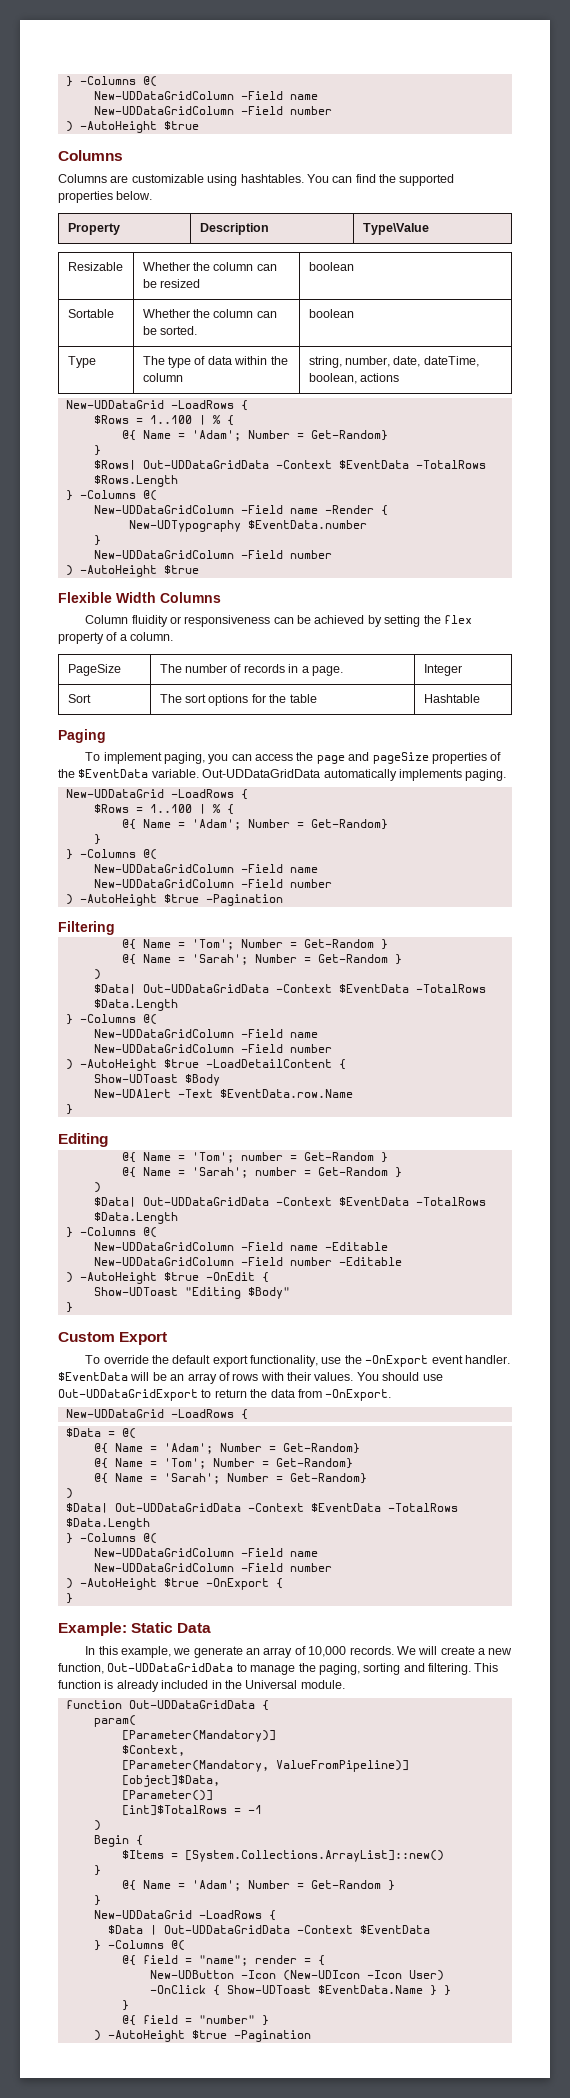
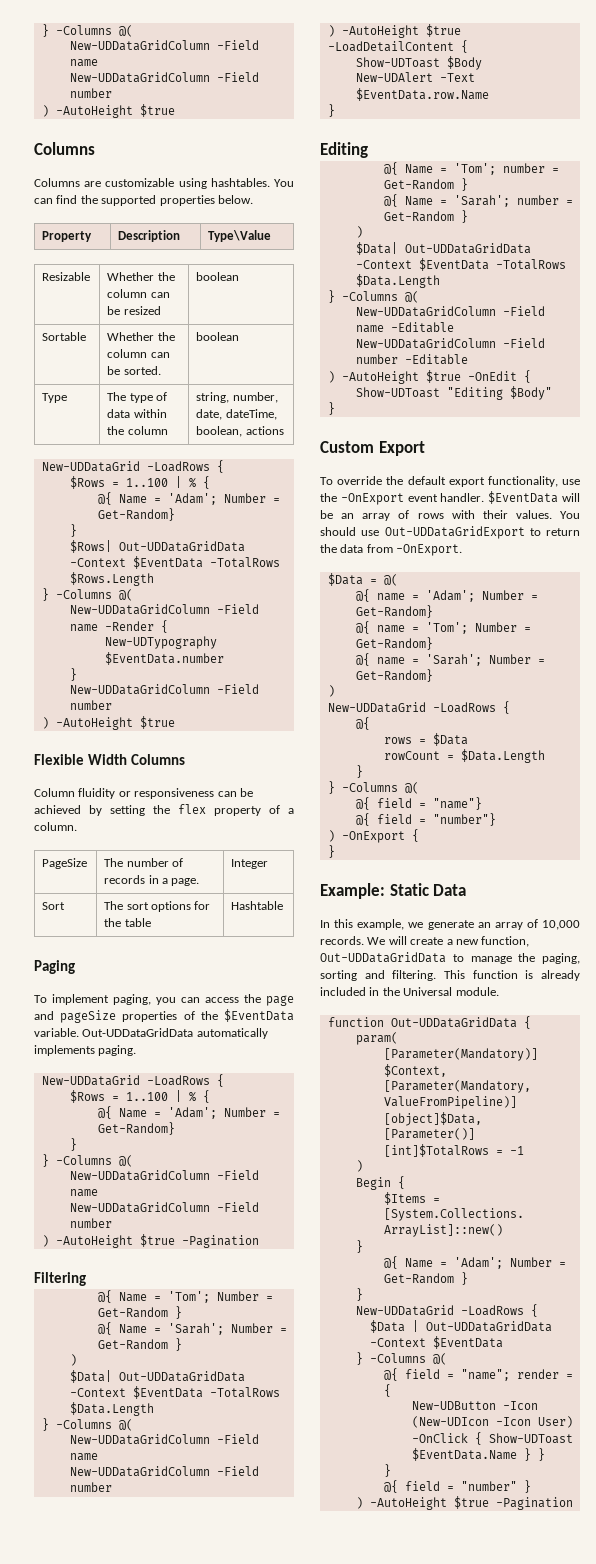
[65,1409,248,1420] // New-UDDataGrid -LoadRows { -> (463, 550) none
[114,1443,143,1452] Name -> [376,593,405,601] name
[114,1458,143,1467] Name -> [376,625,405,633] name
[114,1473,143,1482] Name -> [376,657,405,665] name
[65,1503,458,1513] [65,1518,150,1530] [65,1533,157,1544] [93,1548,318,1557] [93,1563,332,1572] [65,1578,199,1590] $Data| Out-UDDataGridData -Context $EventData -TotalRows $Data.Length // } -Columns @( // New-UDDataGridColumn -Field name // New-UDDataGridColumn -Field number // ) -AutoHeight $true -> [327,701,510,714] [355,717,370,730] [383,733,468,746] [383,749,545,763] [355,765,363,778] [327,781,419,794] [355,797,482,810] [355,813,496,826] [327,830,335,842] New-UDDataGrid -LoadRows { // @{ // rows = $Data // rowCount = $Data.Length // } // } -Columns @( // @{ field = "name"} // @{ field = "number"} // )

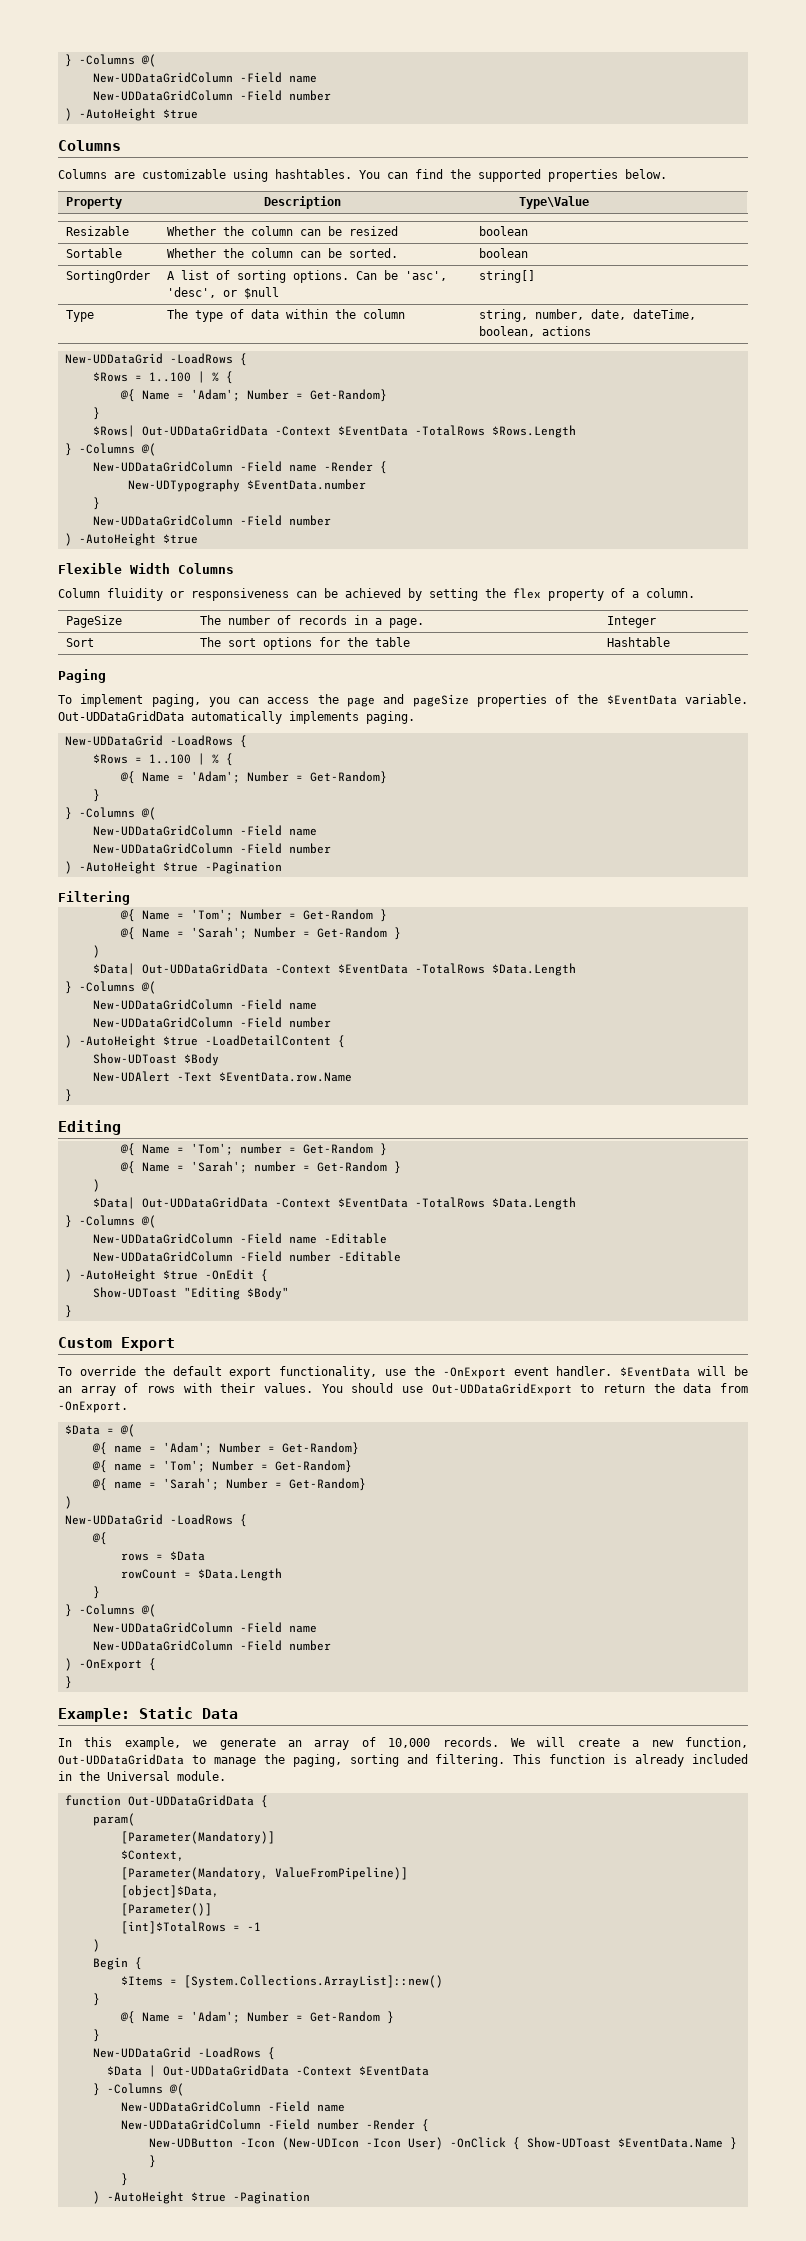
(240, 336) none -> [66,270,151,283] [167,270,448,283] [167,287,280,299] [479,270,536,283] // SortingOrder | A list of sorting options. Can be 'asc', 'desc', or $null | string[]
[355,797,482,810] [355,813,496,826] @{ field = "name"} // @{ field = "number"} -> [92,1622,317,1633] [92,1640,331,1651] New-UDDataGridColumn -Field name // New-UDDataGridColumn -Field number
[383,1368,573,1381] @{ field = "name"; render = -> [120,2101,345,2112] [120,2119,415,2130] New-UDDataGridColumn -Field name // New-UDDataGridColumn -Field number -Render
[383,1480,531,1493] // @{ field = "number" } -> (128, 2179) none

